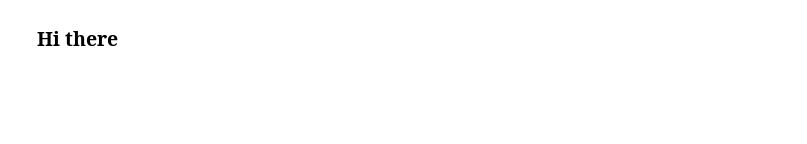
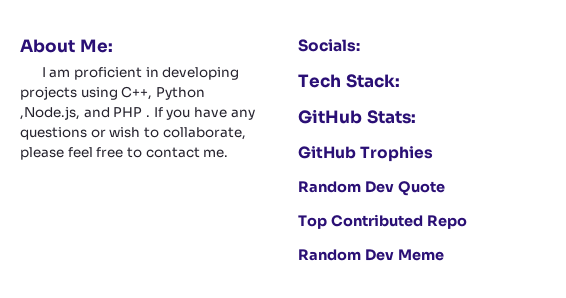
[37,31,119,46] Hi there -> [20,39,113,53] [41,67,240,80] [20,86,205,100] [20,106,255,120] [20,127,246,140] [20,147,229,160] [298,39,360,52] [298,74,400,88] [298,109,416,124] [298,146,434,162] [298,181,445,196] [298,214,467,229] [298,249,444,261] About Me: // I am proficient in developing projects using C++, Python ,Node.js, and PHP . If you have any questions or wish to collaborate, please feel free to contact me. // Socials: // Tech Stack: // GitHub Stats: // GitHub Trophies // Random Dev Quote // Top Contributed Repo // Random Dev Meme

